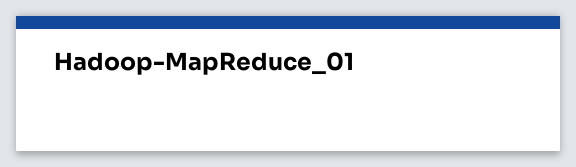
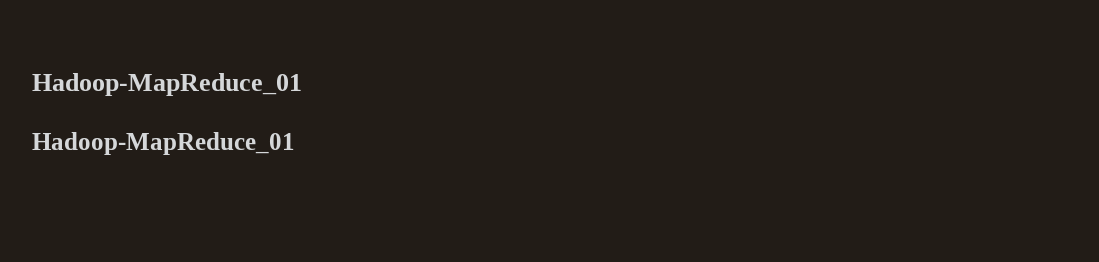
[54,52,354,75] Hadoop-MapReduce_01 -> [32,73,302,96] [32,132,295,155] Hadoop-MapReduce_01 // Hadoop-MapReduce_01

